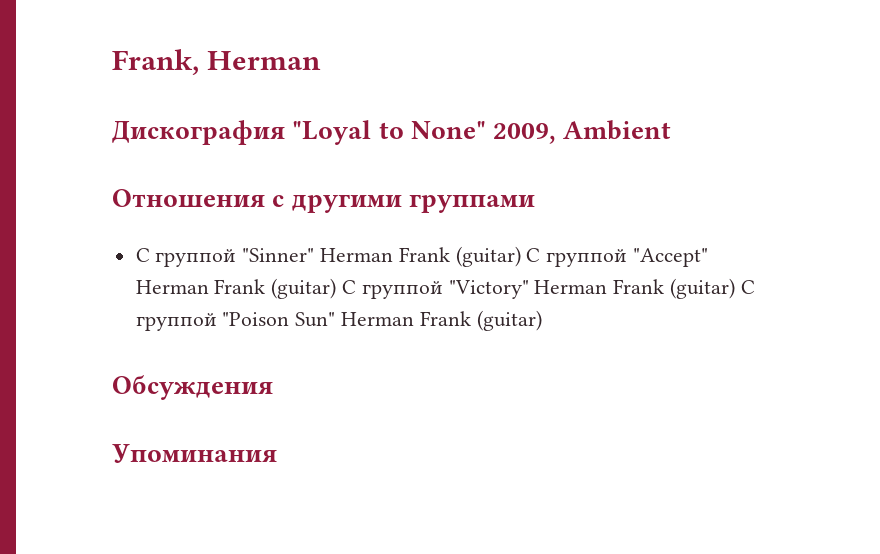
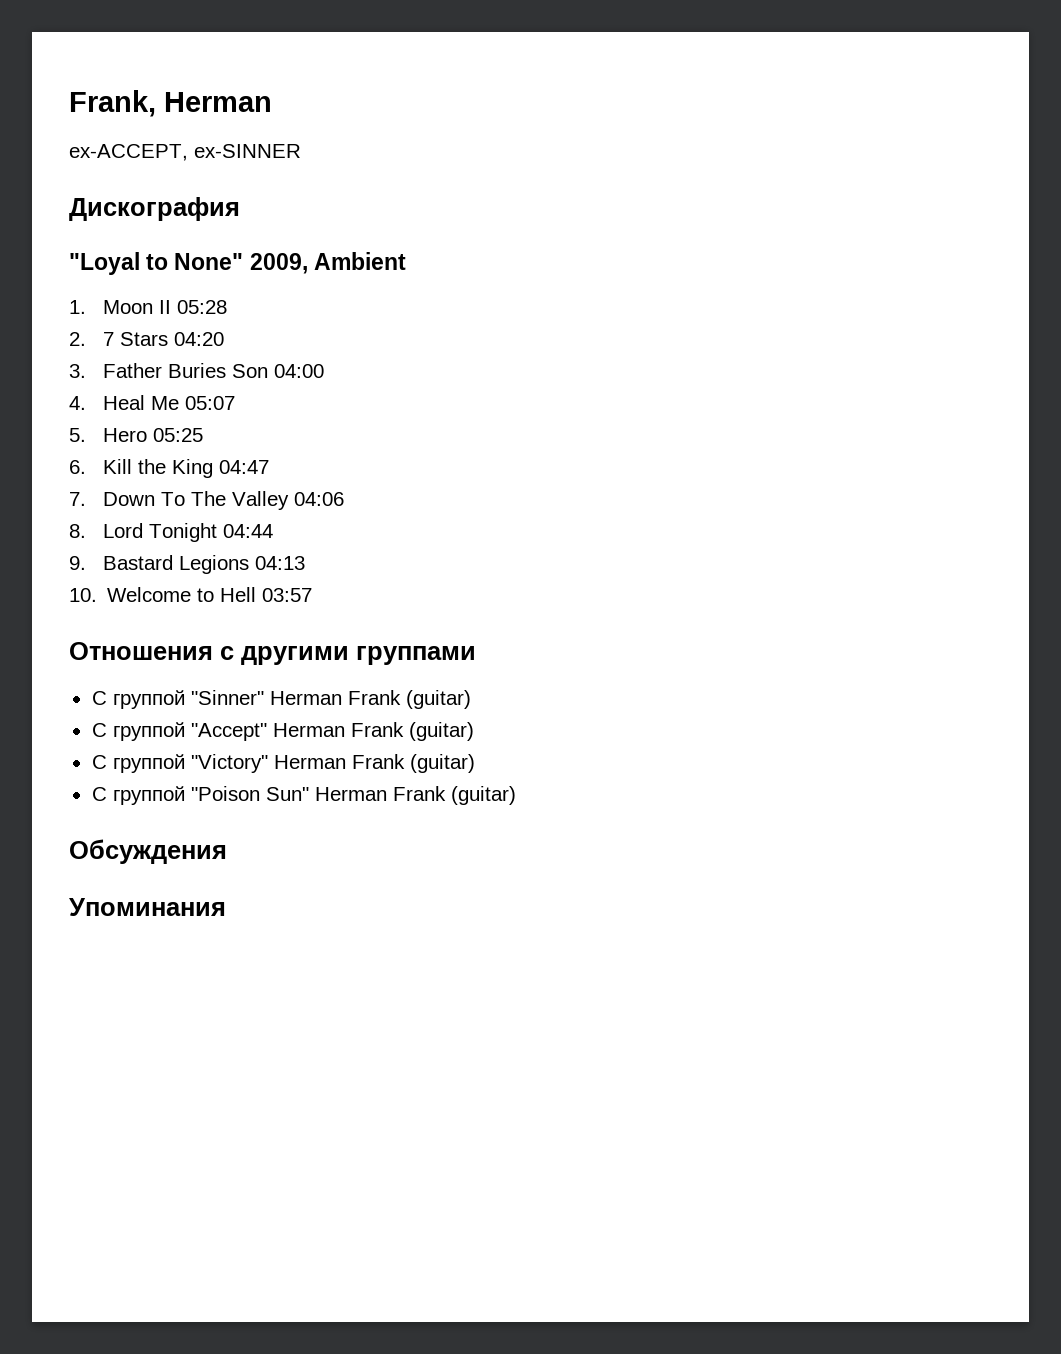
(322, 60) none -> [69,144,301,161] // ex-ACCEPT, ex-SINNER
(285, 132) none -> (240, 209) //
(672, 130) none -> [69,300,228,314] [69,332,225,346] [69,363,325,378] [69,395,236,410] [69,428,204,442] [69,459,270,478] [69,491,345,510] [69,523,274,542] [69,555,306,574] [69,587,313,602] // 1. Moon II 05:28 // 2. 7 Stars 04:20 // 3. Father Buries Son 04:00 // 4. Heal Me 05:07 // 5. Hero 05:25 // 6. Kill the King 04:47 // 7. Down To The Valley 04:06 // 8. Lord Tonight 04:44 // 9. Bastard Legions 04:13 // 10. Welcome to Hell 03:57
(521, 256) none -> (471, 699) //
(337, 288) none -> (474, 731) //
(736, 288) none -> (475, 763) //

